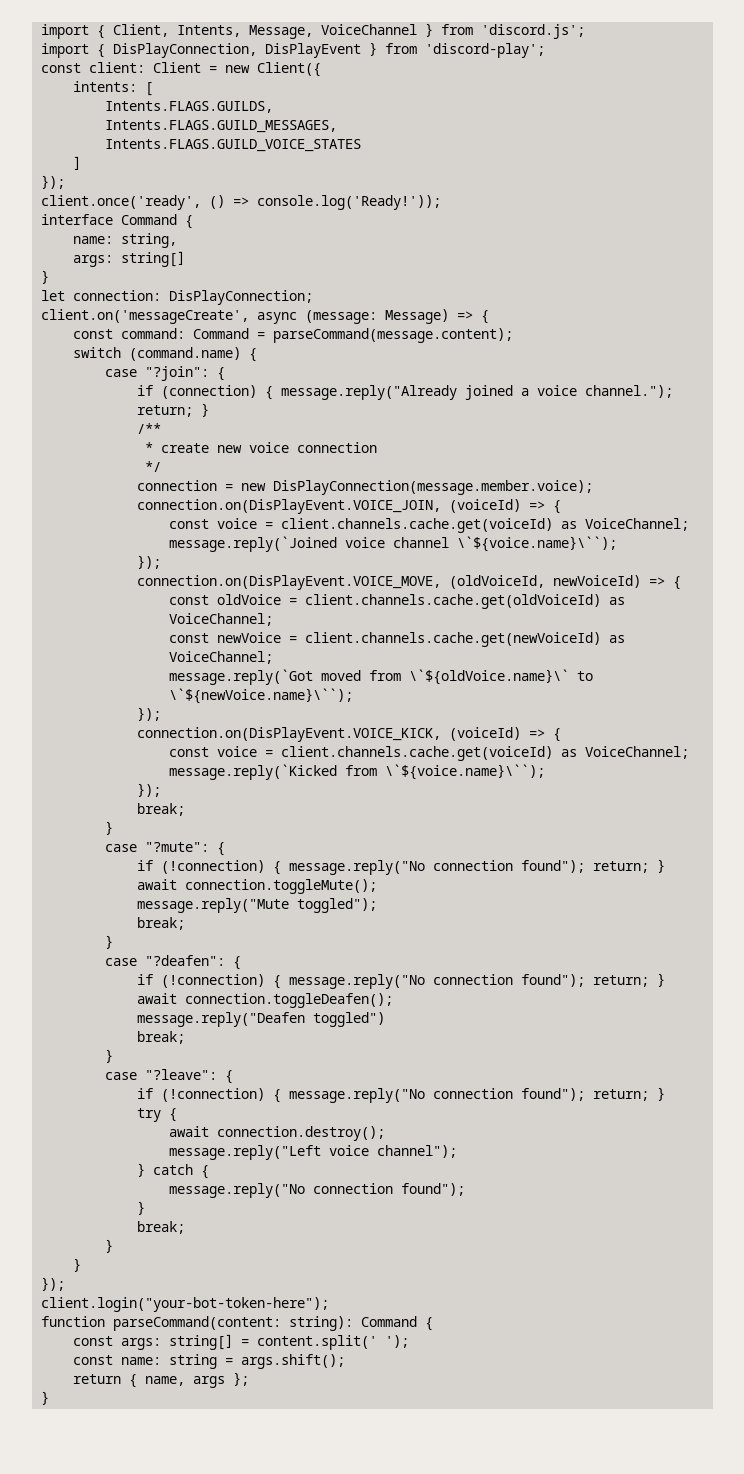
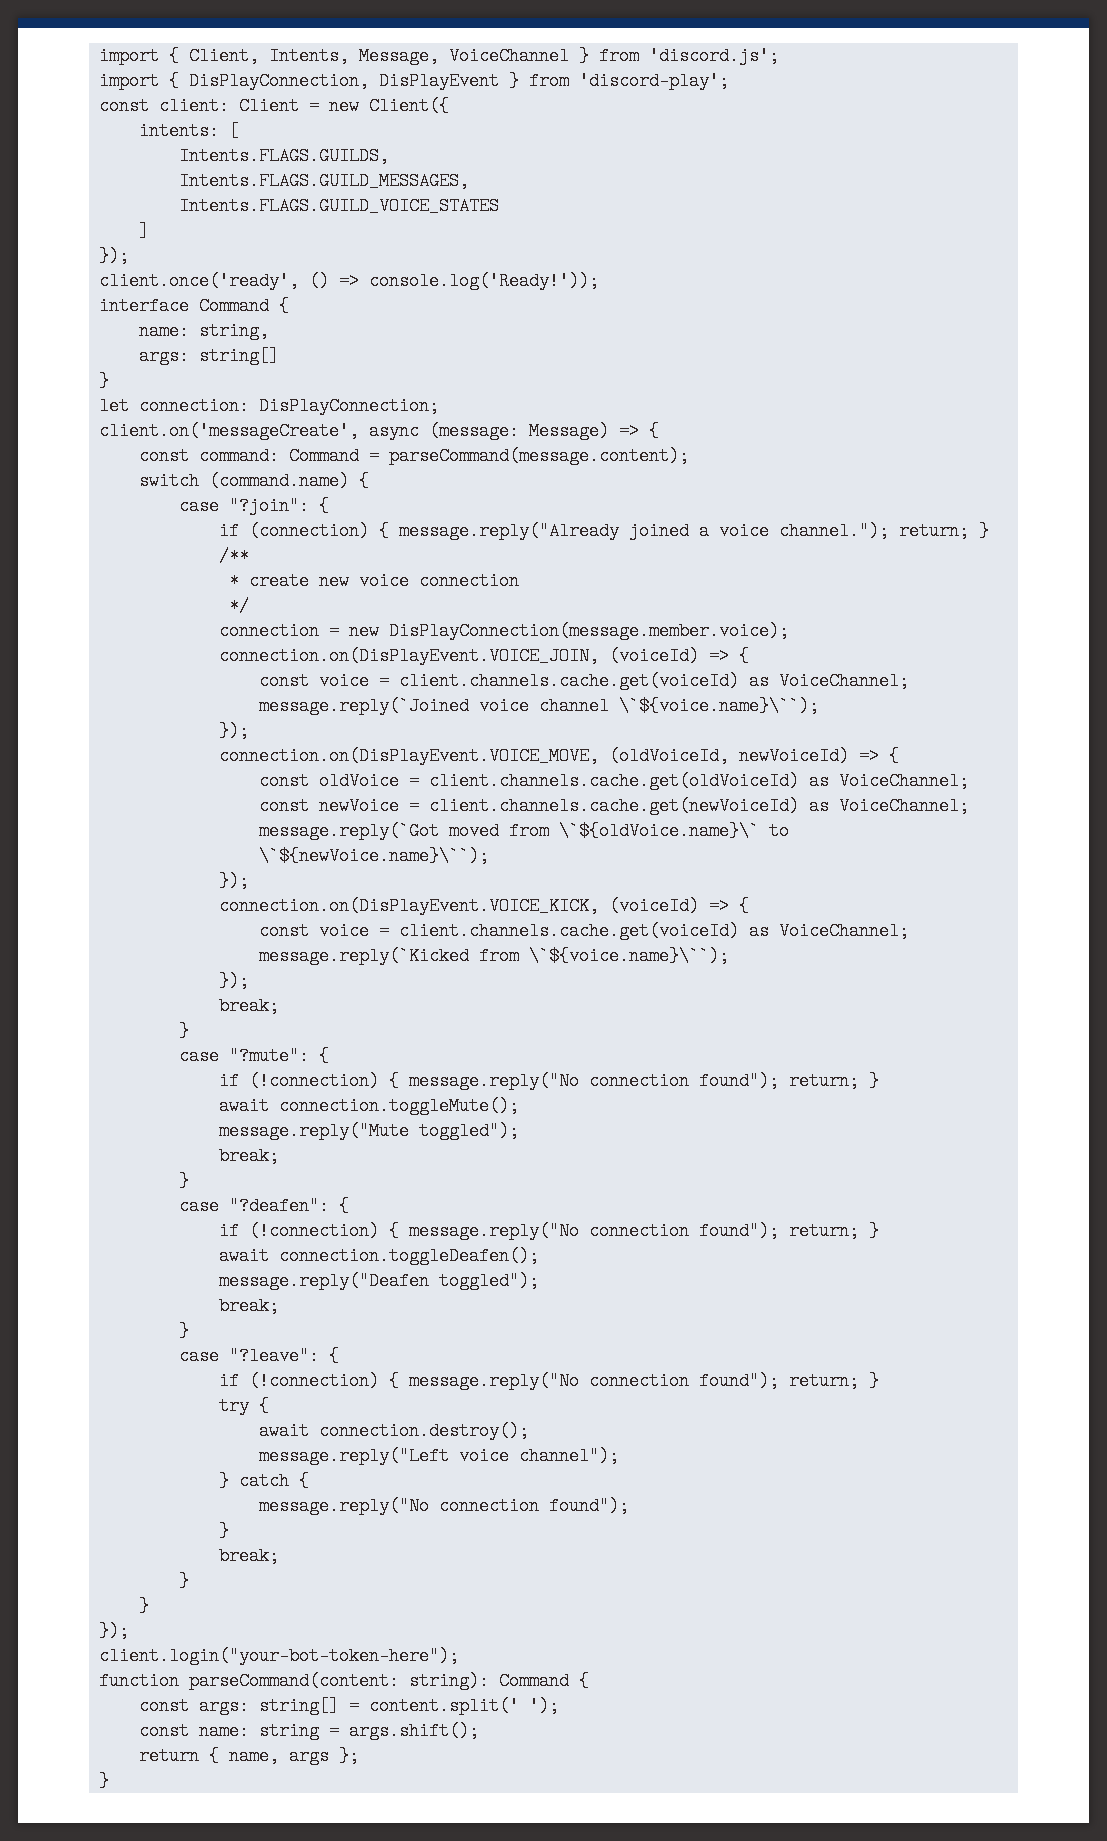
[312,1012,385,1027] toggled") -> [438,1272,539,1290] toggled");

